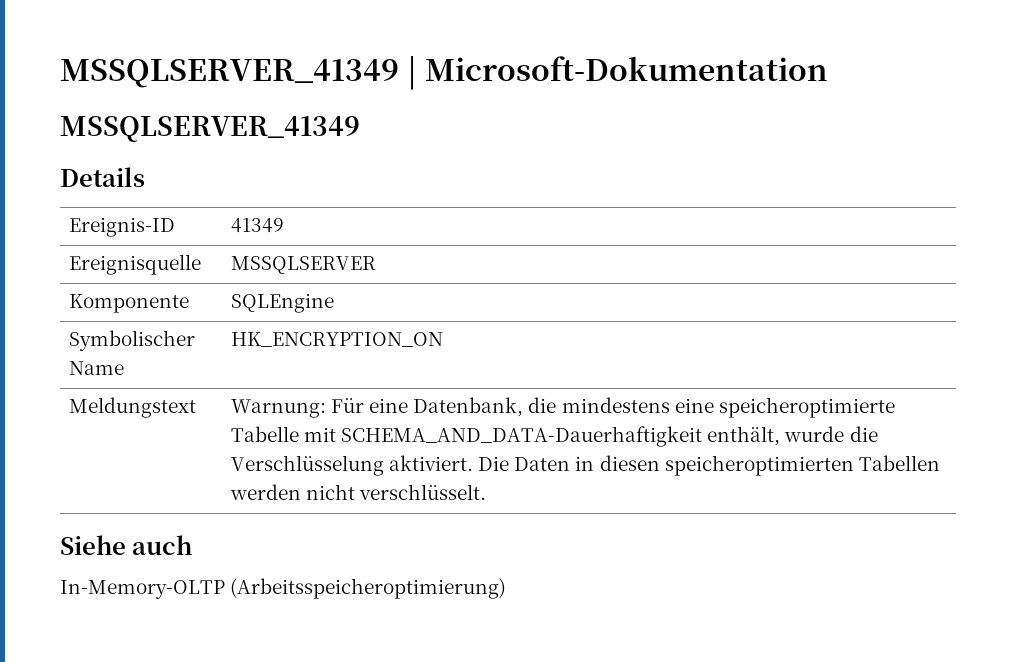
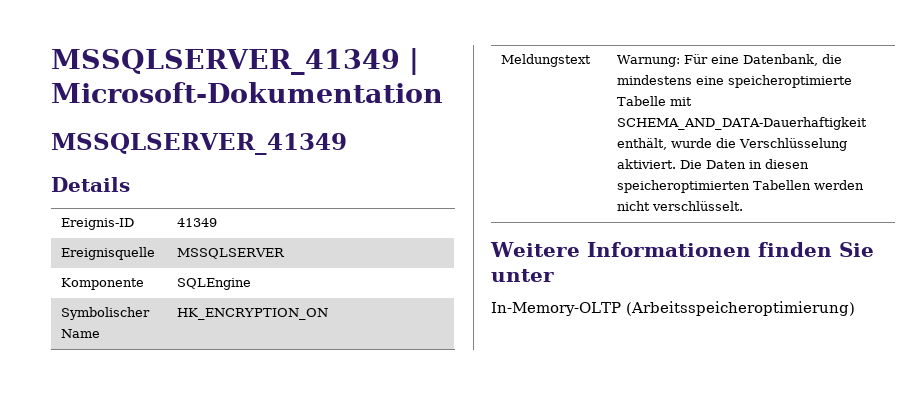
[60,535,193,555] Siehe auch -> [490,242,874,257] [491,269,554,282] Weitere Informationen finden Sie unter

